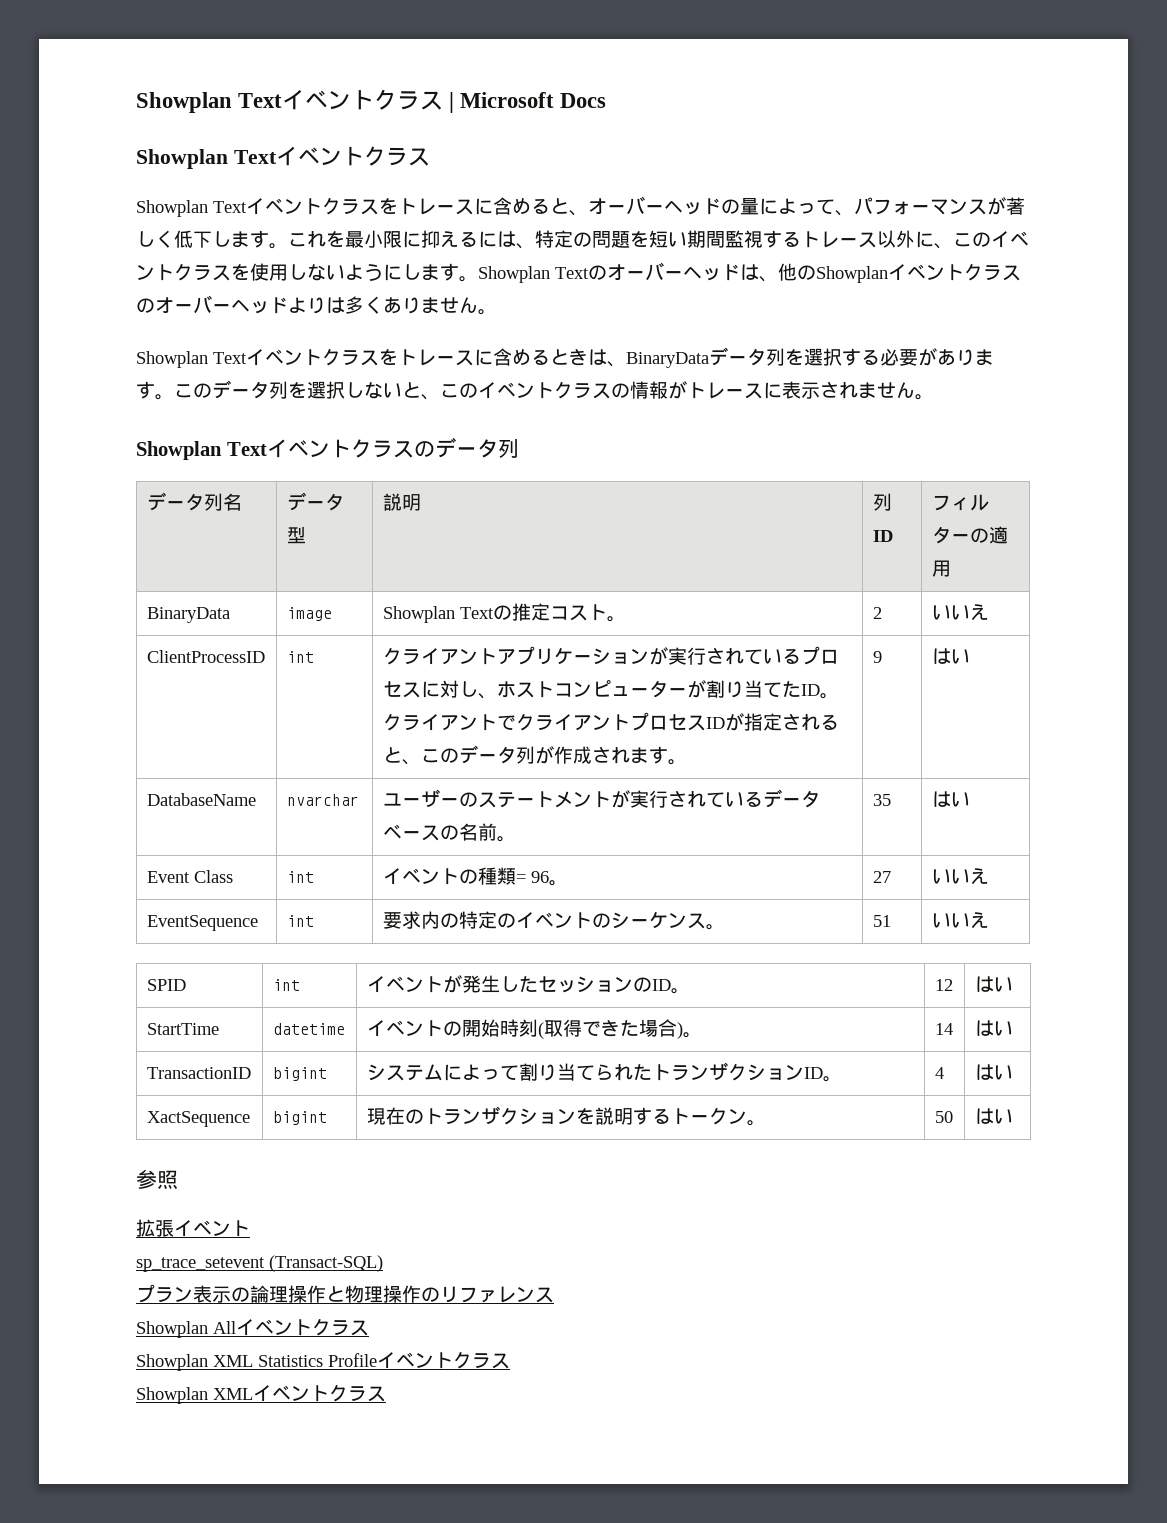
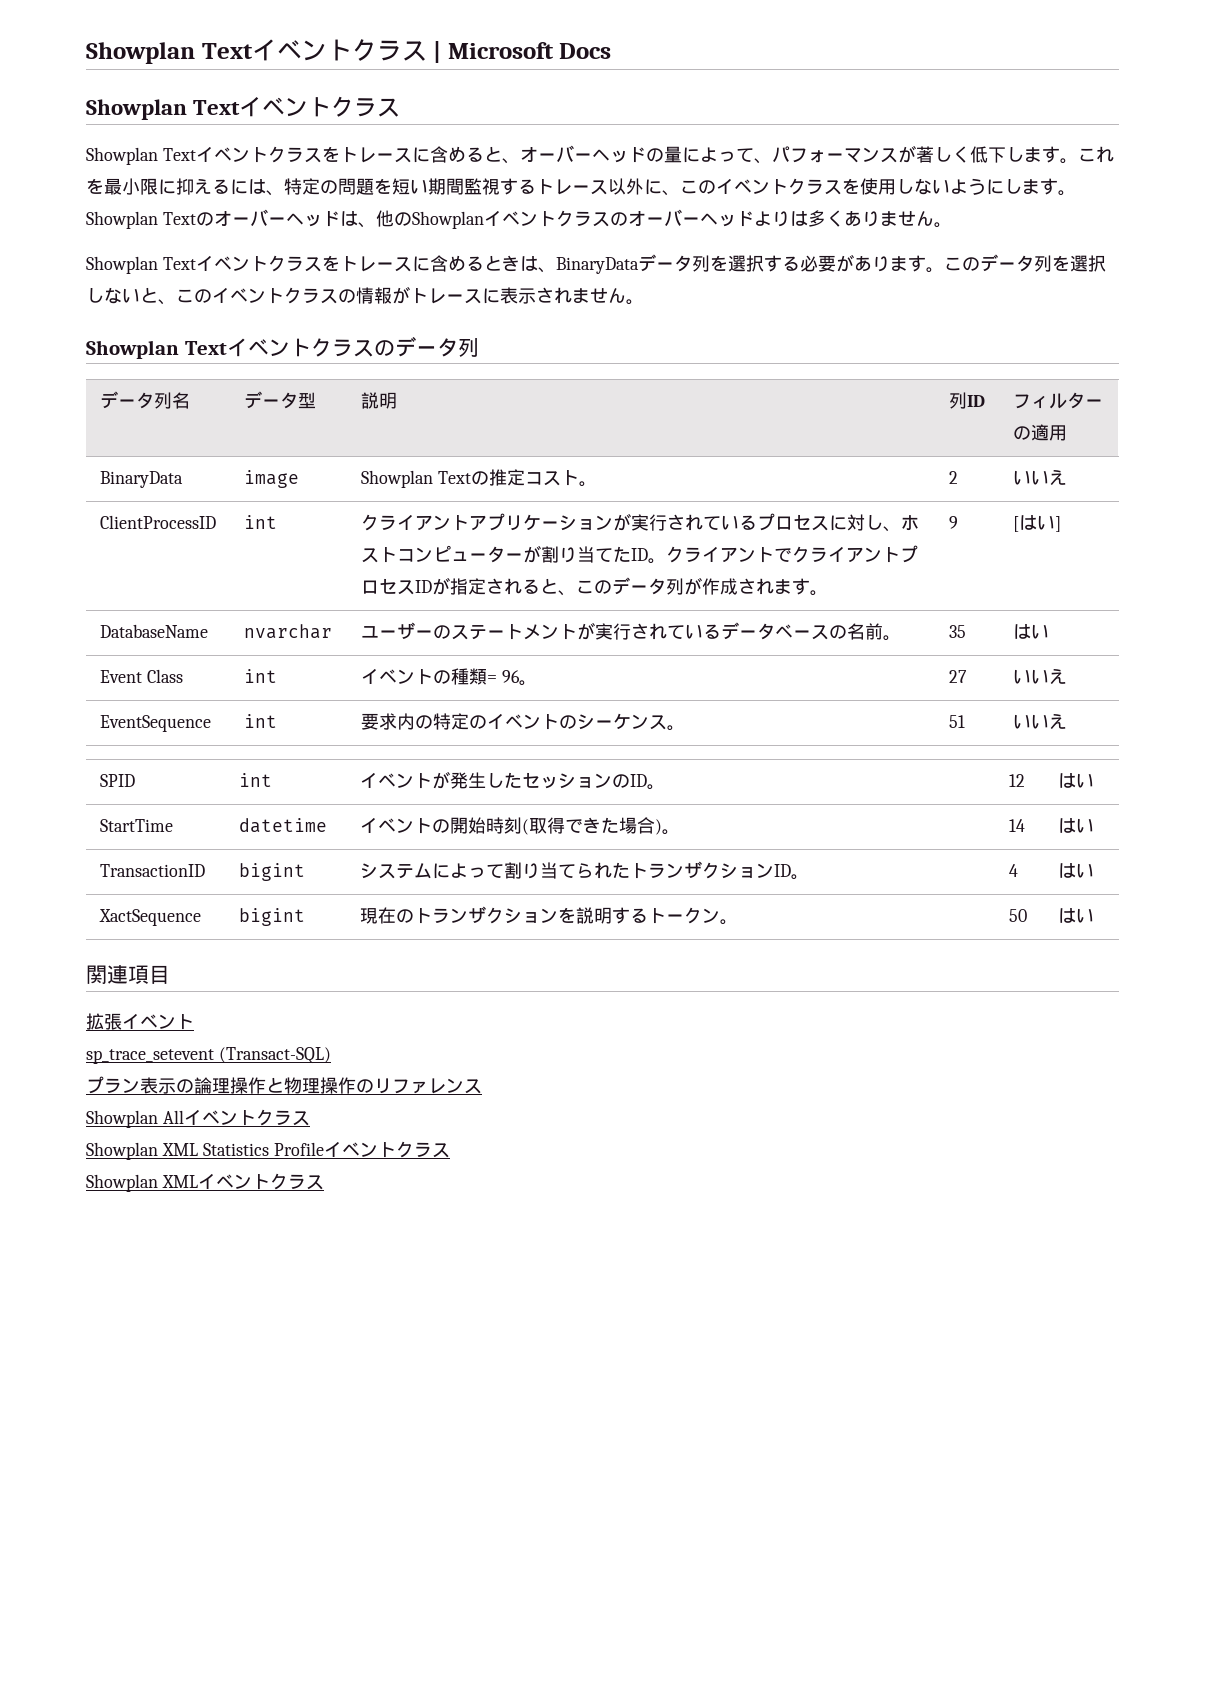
[931,648,970,664] はい -> [1012,515,1061,532] [はい]
[136,1169,178,1189] 参照 -> [86,965,170,984] 関連項目

